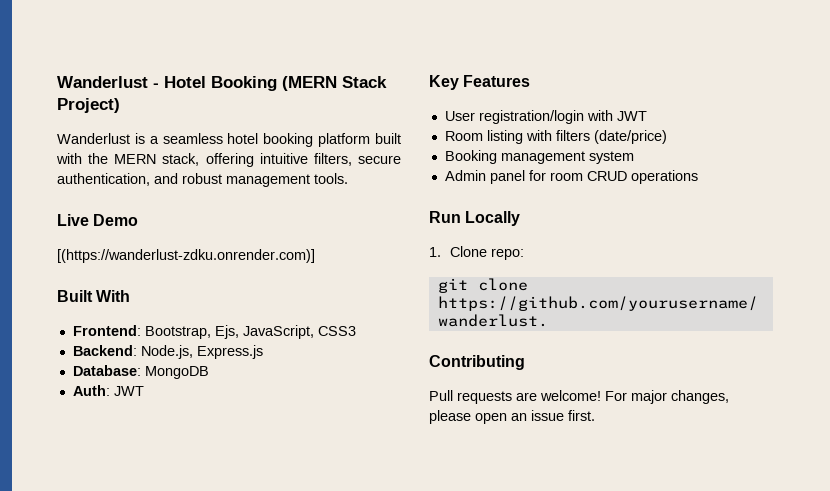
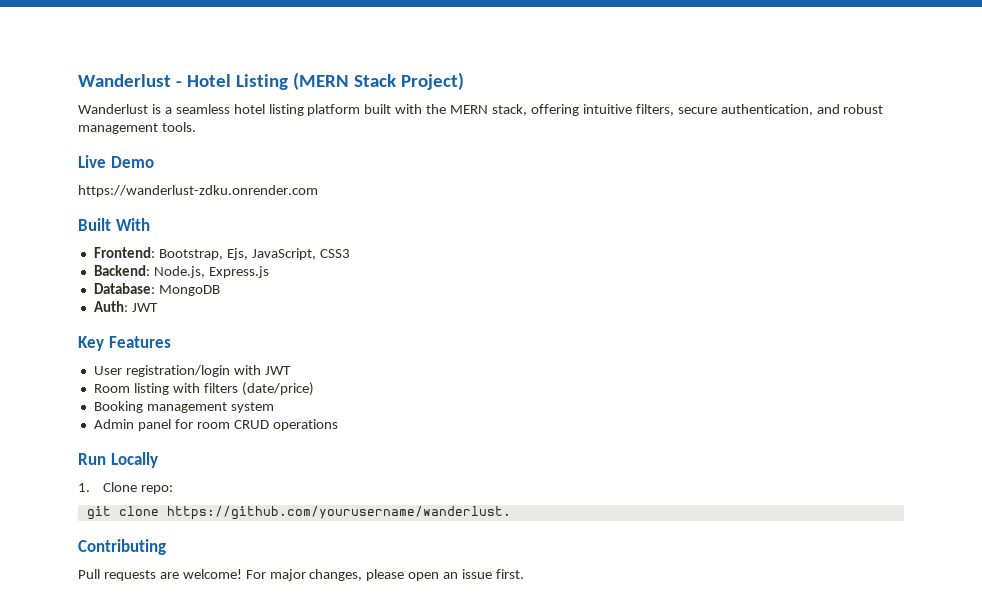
[211,76,277,91] Booking -> [235,74,288,90] Listing
[263,133,314,147] booking -> [268,104,304,116] listing
[57,249,315,263] [(https://wanderlust-zdku.onrender.com)] -> [78,185,318,197] https://wanderlust-zdku.onrender.com

